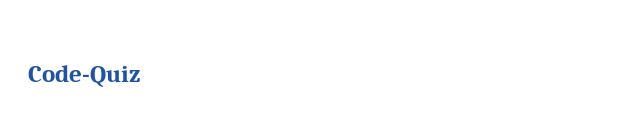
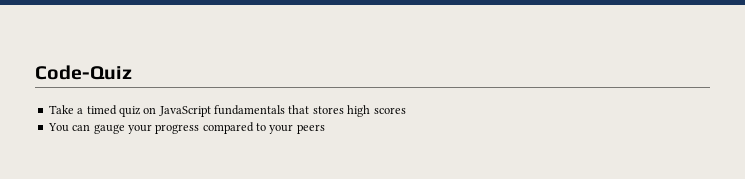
(141, 76) none -> [48,105,406,117] [47,122,325,134] // Take a timed quiz on JavaScript fundamentals that stores high scores // You can gauge your progress compared to your peers

